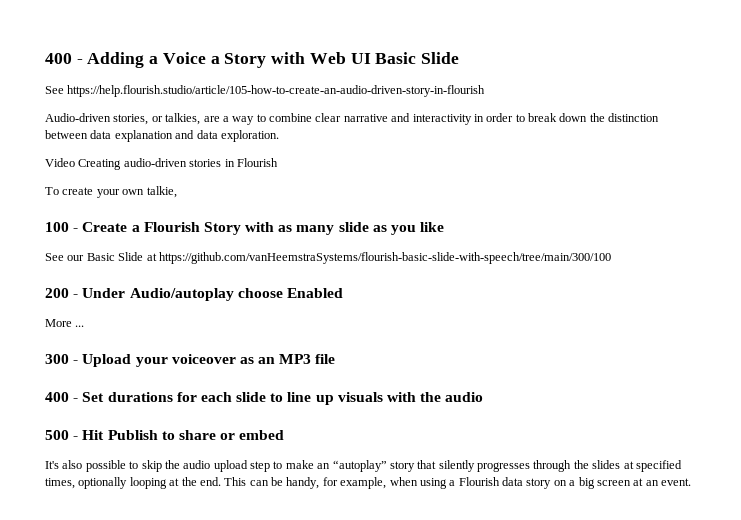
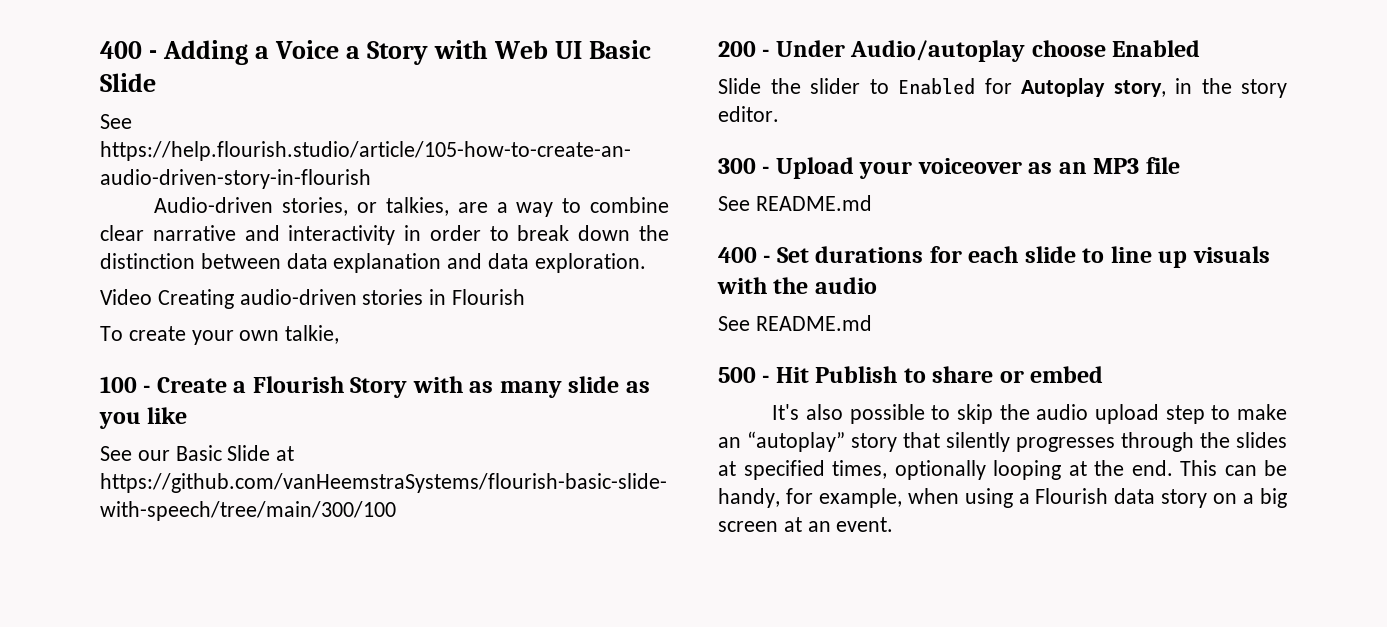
[45,319,85,327] More ... -> [718,78,1287,98] [718,106,779,122] Slide the slider to Enabled for Autoplay story, in the story editor.
(336, 359) none -> [718,195,872,211] // See README.md
(484, 397) none -> [718,315,872,331] // See README.md

